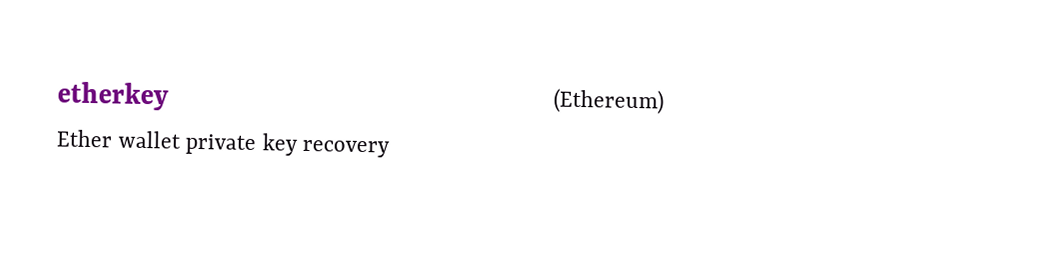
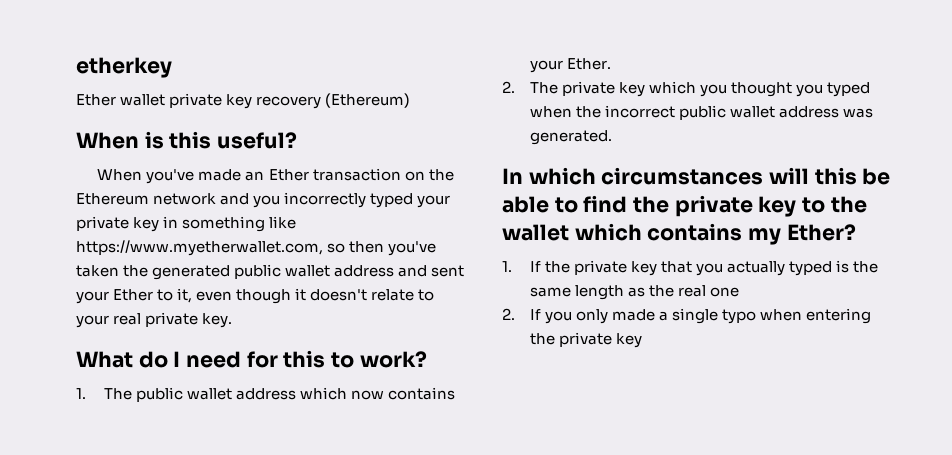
(664, 101) none -> [76,131,298,149] [97,168,454,184] [76,192,451,208] [76,216,297,232] [76,240,437,256] [76,264,465,280] [76,288,435,304] [76,312,233,328] [76,350,427,368] [76,387,455,402] [529,58,611,73] [502,81,871,97] [529,105,873,120] [529,130,612,145] [502,167,891,185] [502,195,867,217] [502,223,856,245] [502,260,879,276] [529,285,739,300] [502,308,872,324] [529,332,642,348] // When is this useful? // When you've made an Ether transaction on the Ethereum network and you incorrectly typed your private key in something like https://www.myetherwallet.com, so then you've taken the generated public wallet address and sent your Ether to it, even though it doesn't relate to your real private key. // What do I need for this to work? // 1. The public wallet address which now contains your Ether. // 2. The private key which you thought you typed when the incorrect public wallet address was generated. // In which circumstances will this be able to find the private key to the wallet which contains my Ether? // 1. If the private key that you actually typed is the same length as the real one // 2. If you only made a single typo when entering the private key

